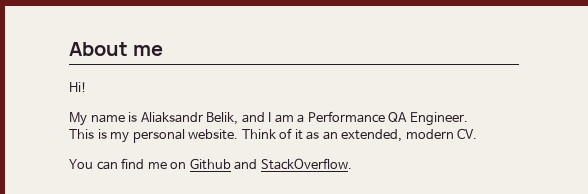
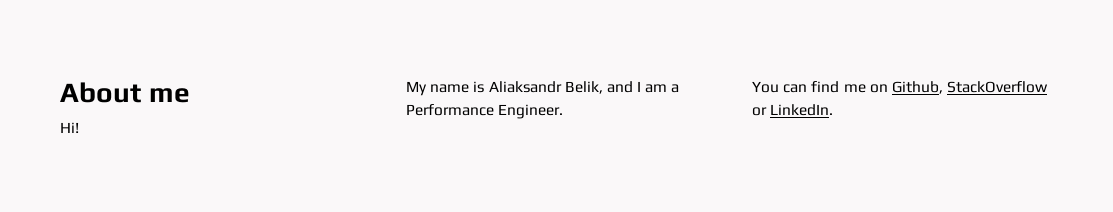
[388,112,408,122] QA -> (494, 110) none
[69,128,478,143] // This is my personal website. Think of it as an extended, modern CV. -> (564, 111) none
[189,158,352,170] Github and StackOverflow. -> [891,81,1049,94] [752,104,834,116] Github, StackOverflow or LinkedIn.

